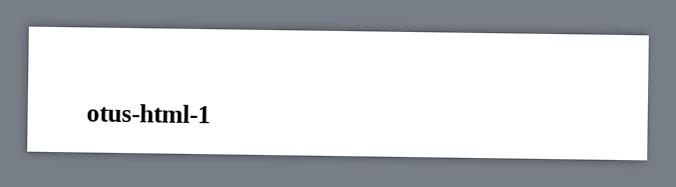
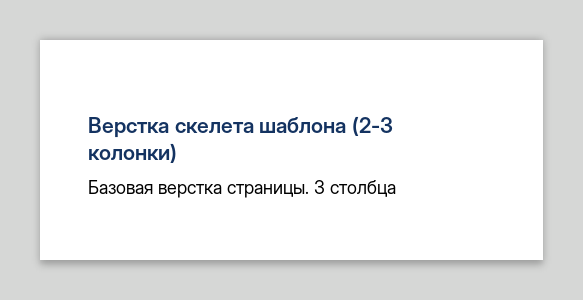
[86,103,211,124] otus-html-1 -> [88,116,394,138] [88,143,177,163] [88,180,396,198] Верстка скелета шаблона (2-3 колонки) // Базовая верстка страницы. 3 столбца

